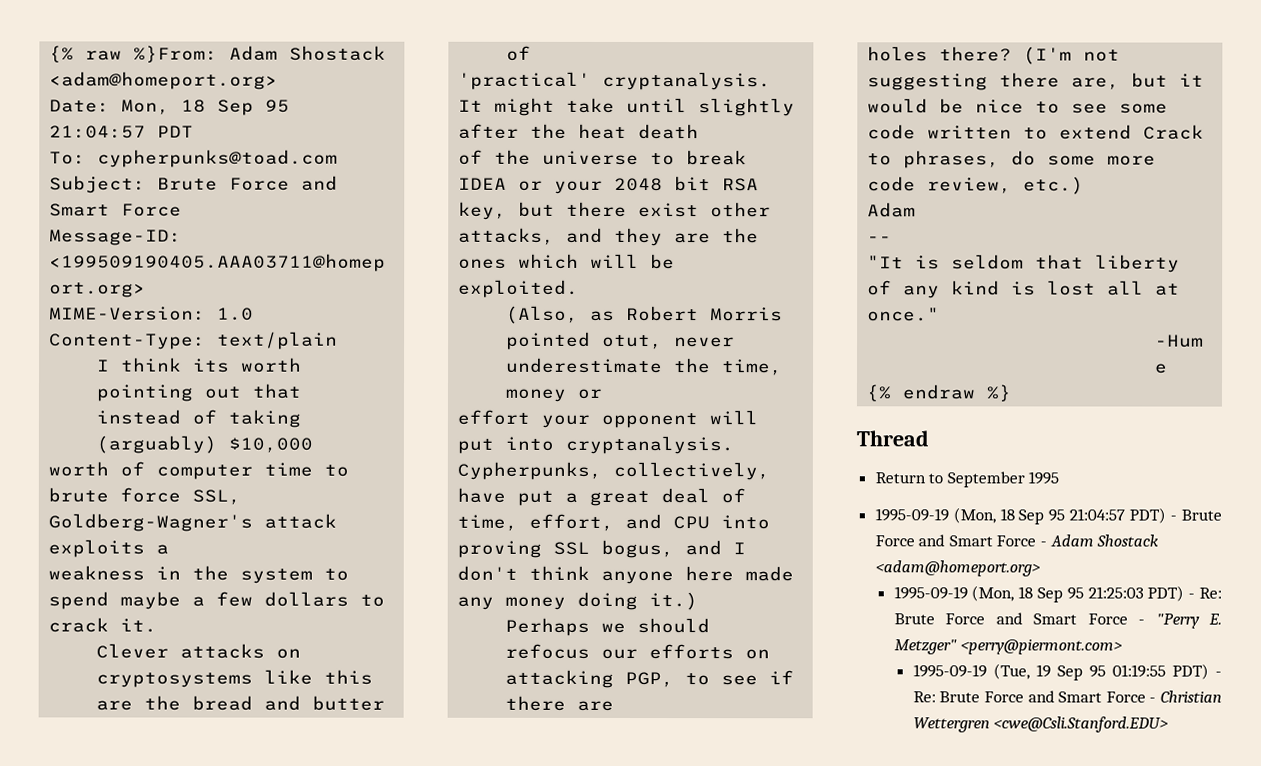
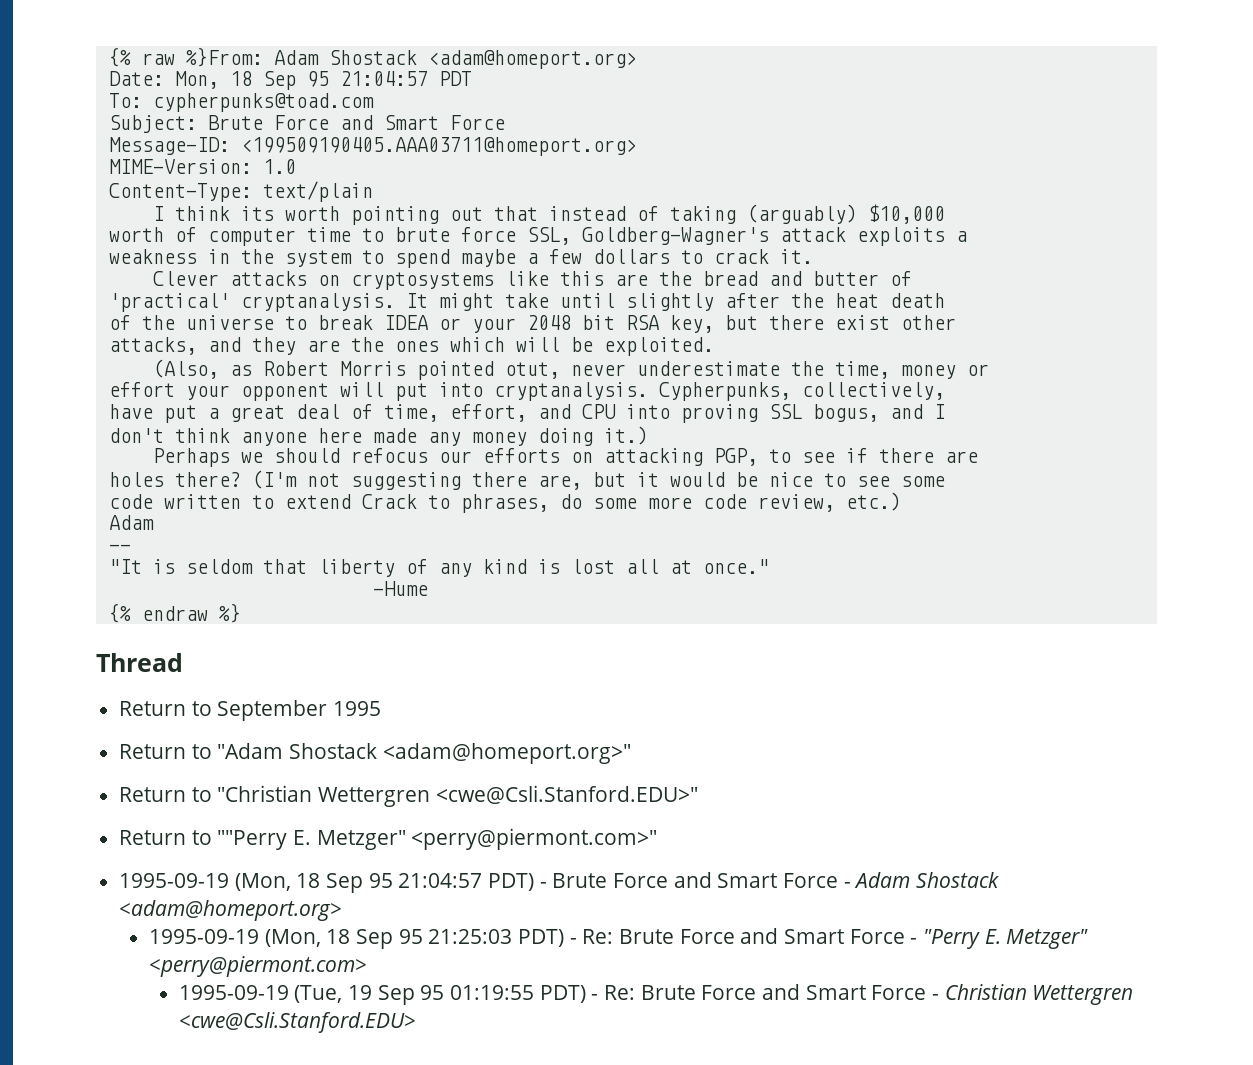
(1060, 478) none -> [119,743,631,764] [119,785,698,807] [119,828,658,850] // Return to "Adam Shostack <adam@homeport.org>" // Return to "Christian Wettergren <cwe@Csli.Stanford.EDU>" // Return to ""Perry E. Metzger" <perry@piermont.com>"

